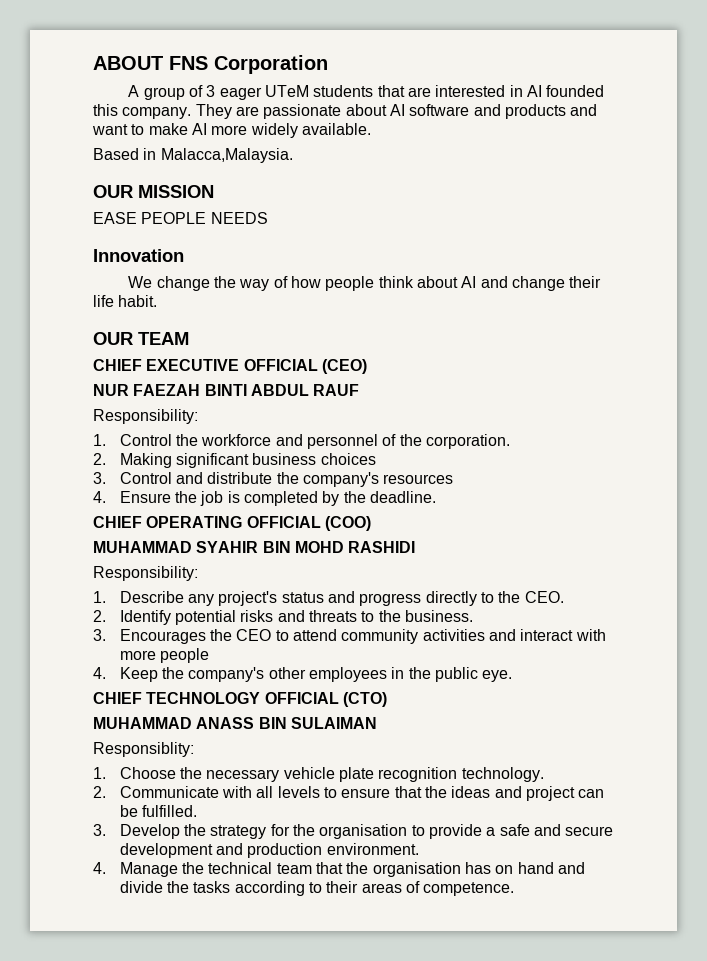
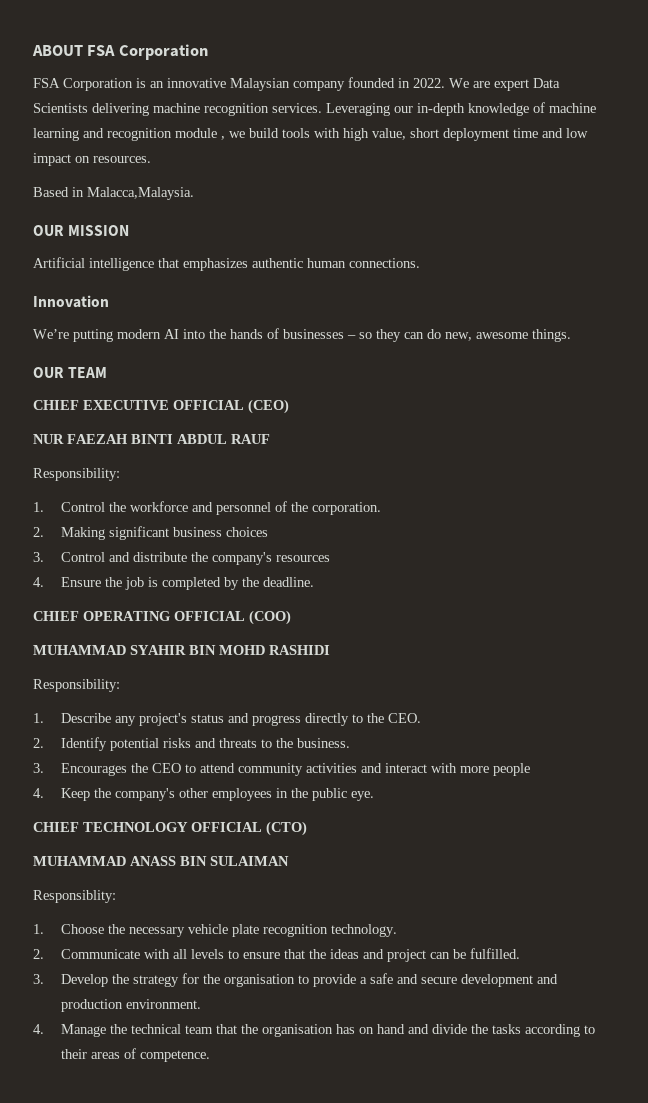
[169,56,208,70] FNS -> [87,45,116,56] FSA
[128,85,605,100] [93,104,598,119] [92,123,371,138] A group of 3 eager UTeM students that are interested in AI founded this company. They are passionate about AI software and products and want to make AI more widely available. -> [33,77,560,91] [33,102,596,116] [33,128,588,141] [33,153,151,166] FSA Corporation is an innovative Malaysian company founded in 2022. We are expert Data Scientists delivering machine recognition services. Leveraging our in-depth knowledge of machine learning and recognition module , we build tools with high value, short deployment time and low impact on resources.
[93,212,268,224] [93,249,184,262] [128,276,602,291] [93,295,158,307] EASE PEOPLE NEEDS // Innovation // We change the way of how people think about AI and change their life habit. -> [33,257,420,271] [33,295,109,308] [33,328,571,342] Artificial intelligence that emphasizes authentic human connections. // Innovation // We’re putting modern AI into the hands of businesses – so they can do new, awesome things.

